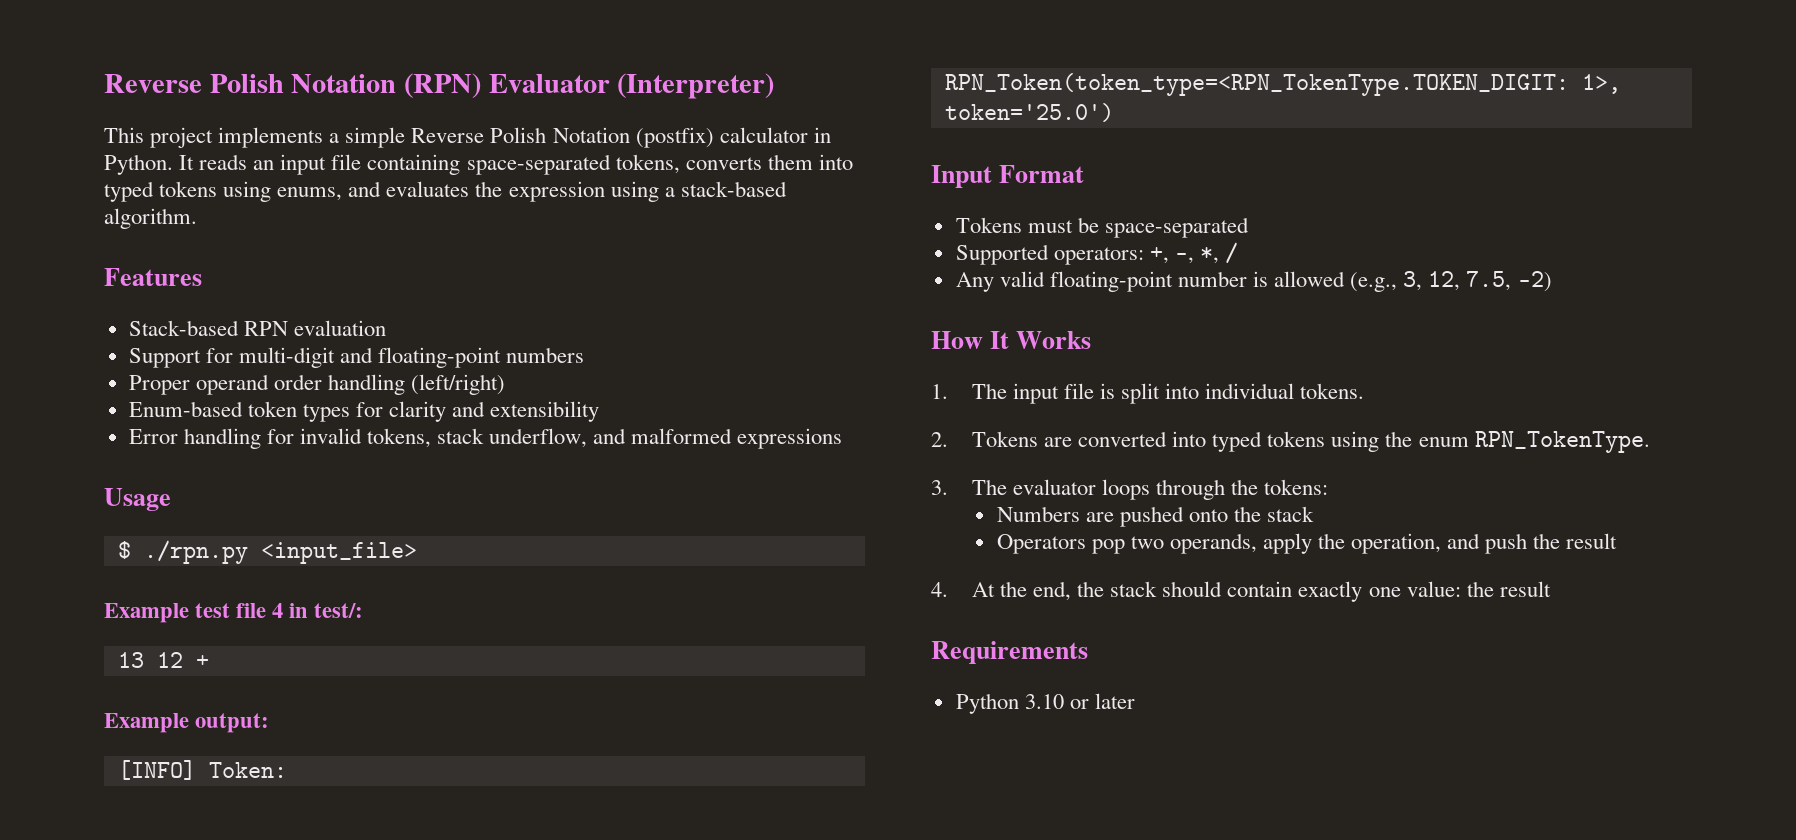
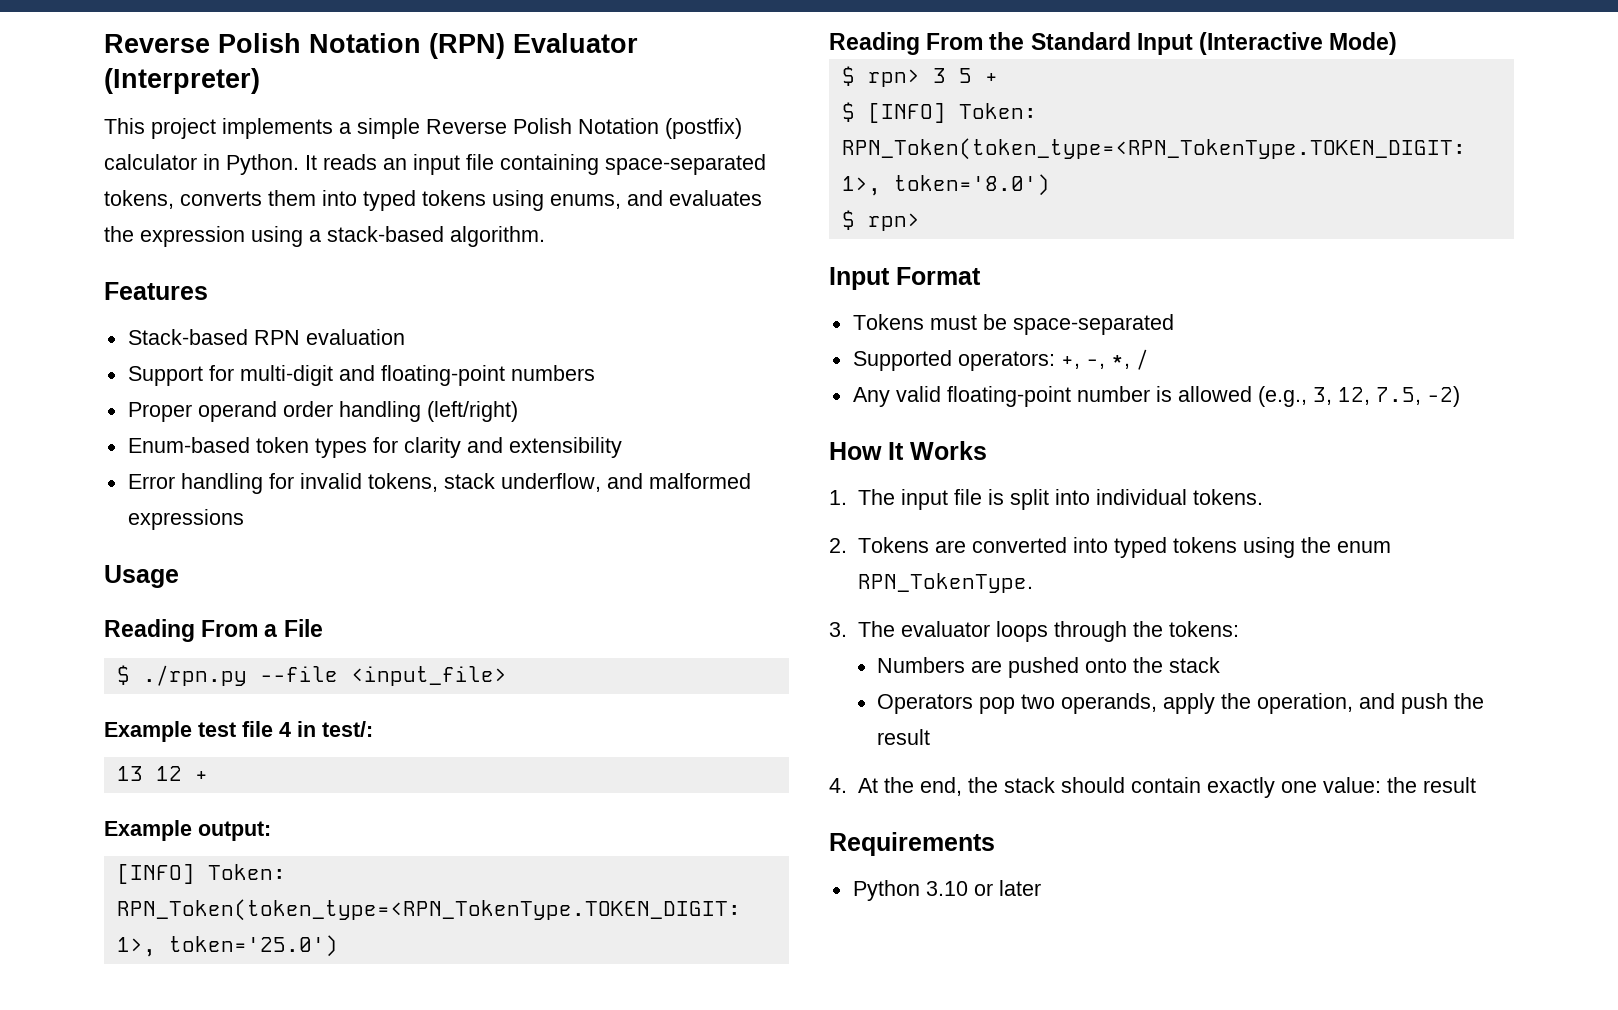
(171, 499) none -> [104,619,323,642] // Reading From a File
(248, 552) none -> [259,666,338,682] --file
(1114, 112) none -> [829,32,1398,55] [841,66,998,87] [841,102,1037,123] [841,138,1466,160] [841,174,1050,196] [841,210,920,231] // Reading From the Standard Input (Interactive Mode) // $ rpn> 3 5 + // $ [INFO] Token: RPN_Token(token_type=<RPN_TokenType.TOKEN_DIGIT: 1>, token='8.0') // $ rpn>

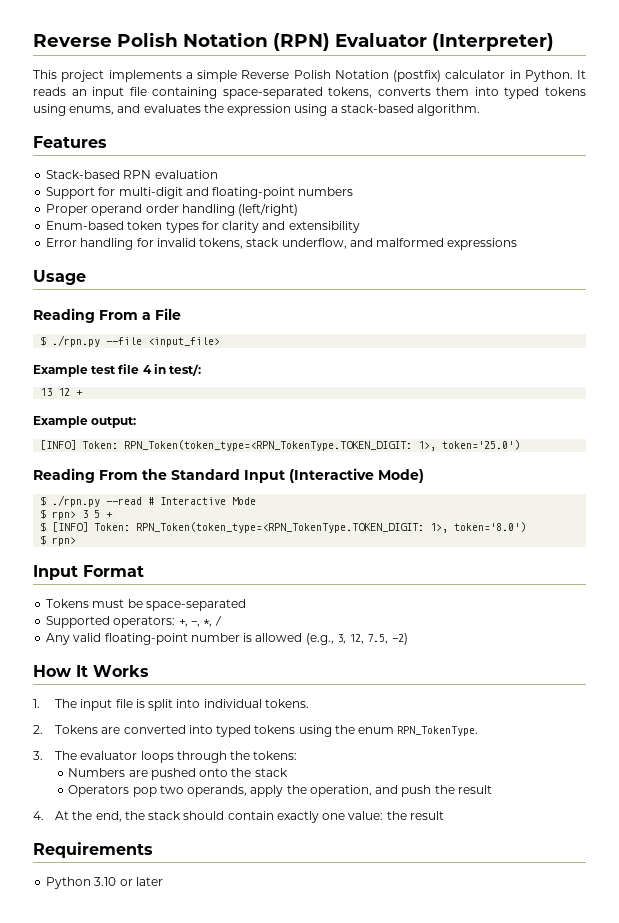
(1398, 43) none -> [40,495,257,507] // $ ./rpn.py --read # Interactive Mode

